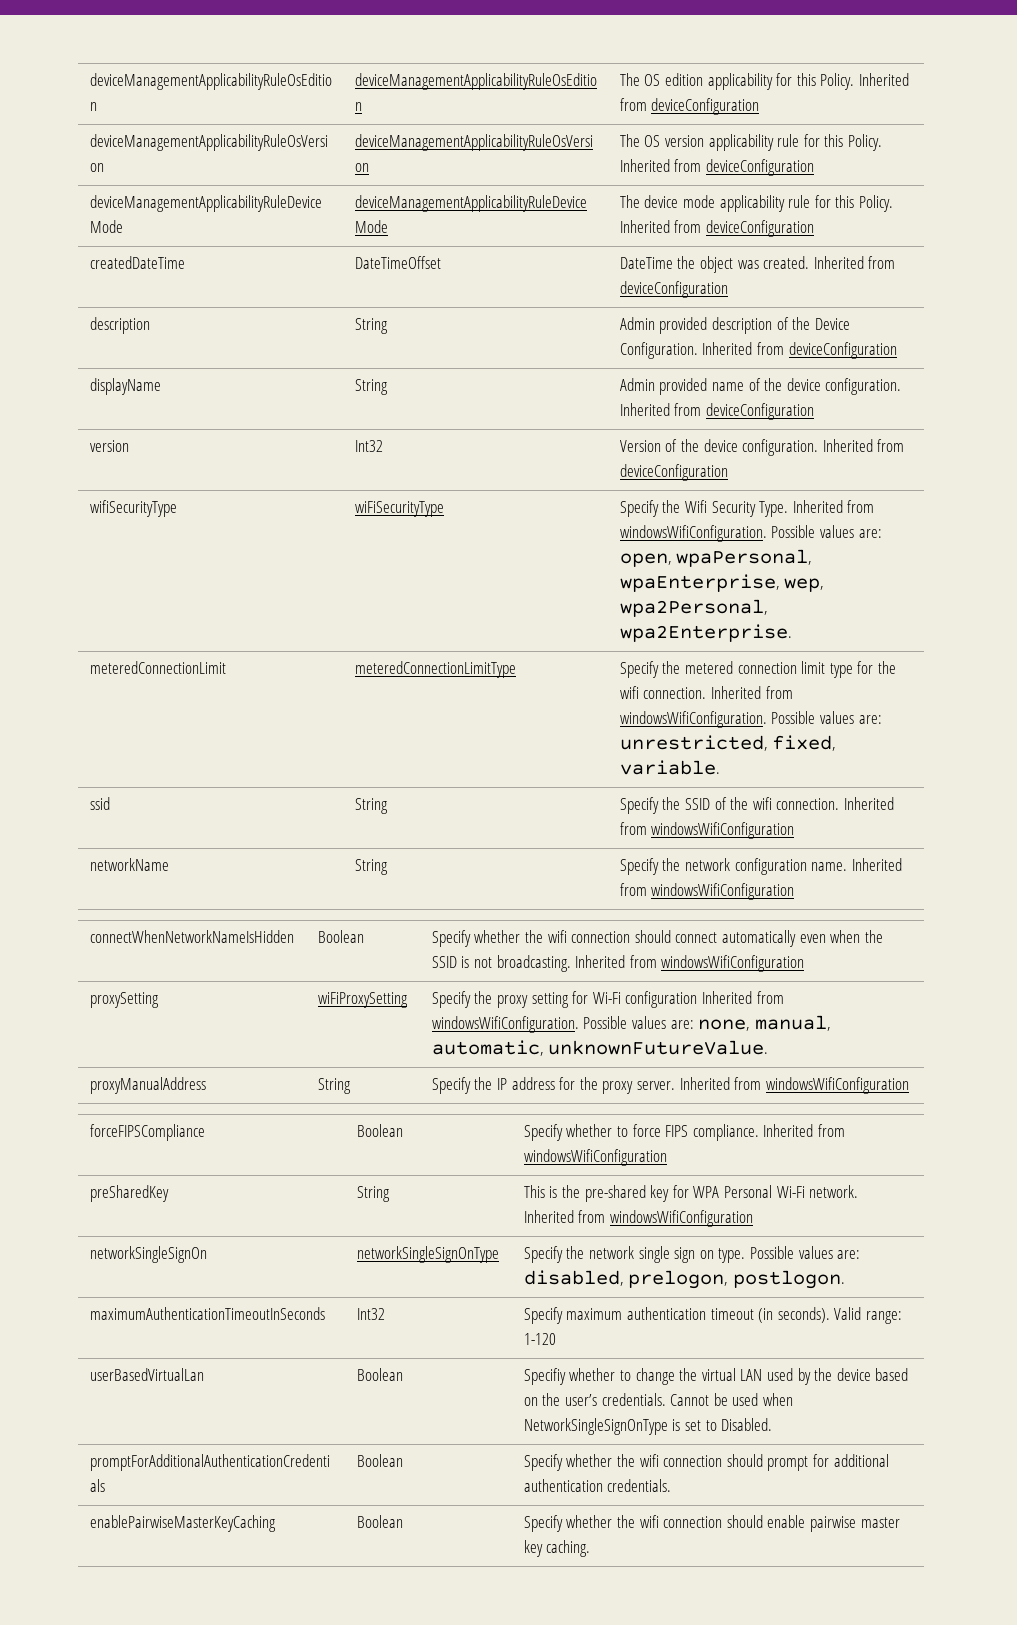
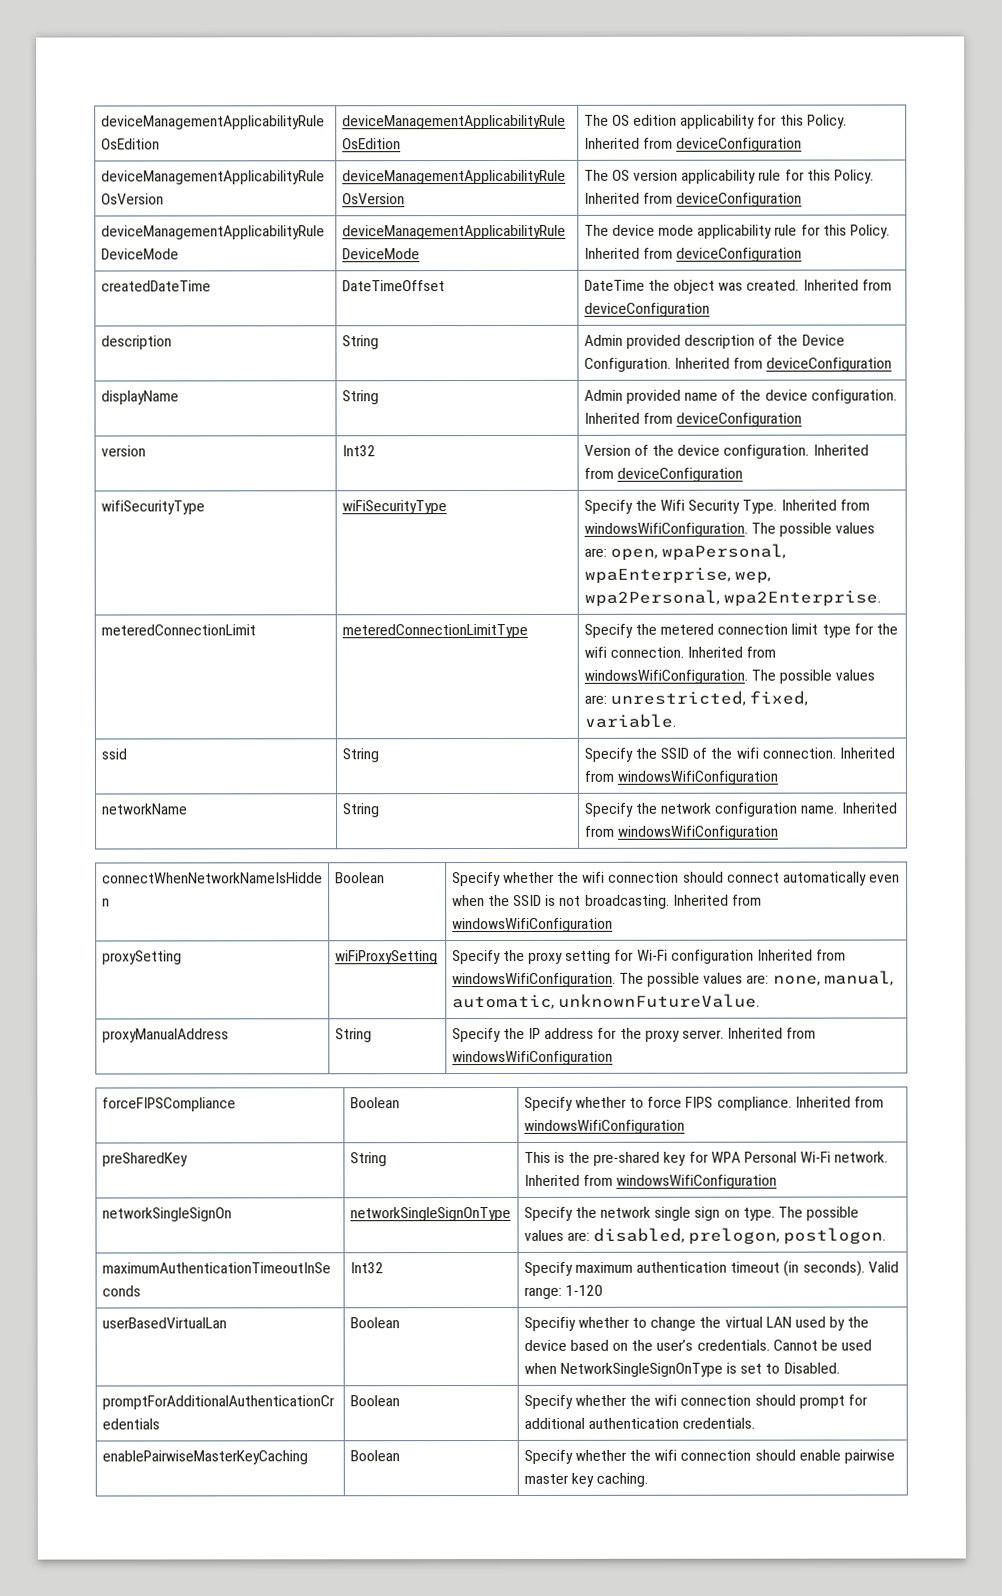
[771,525,816,538] Possible -> [750,522,833,537] The possible
[771,711,816,724] Possible -> [750,669,833,684] The possible
[583,1016,628,1029] Possible -> [618,972,701,987] The possible
[750,1246,795,1259] Possible -> [777,1206,860,1221] The possible

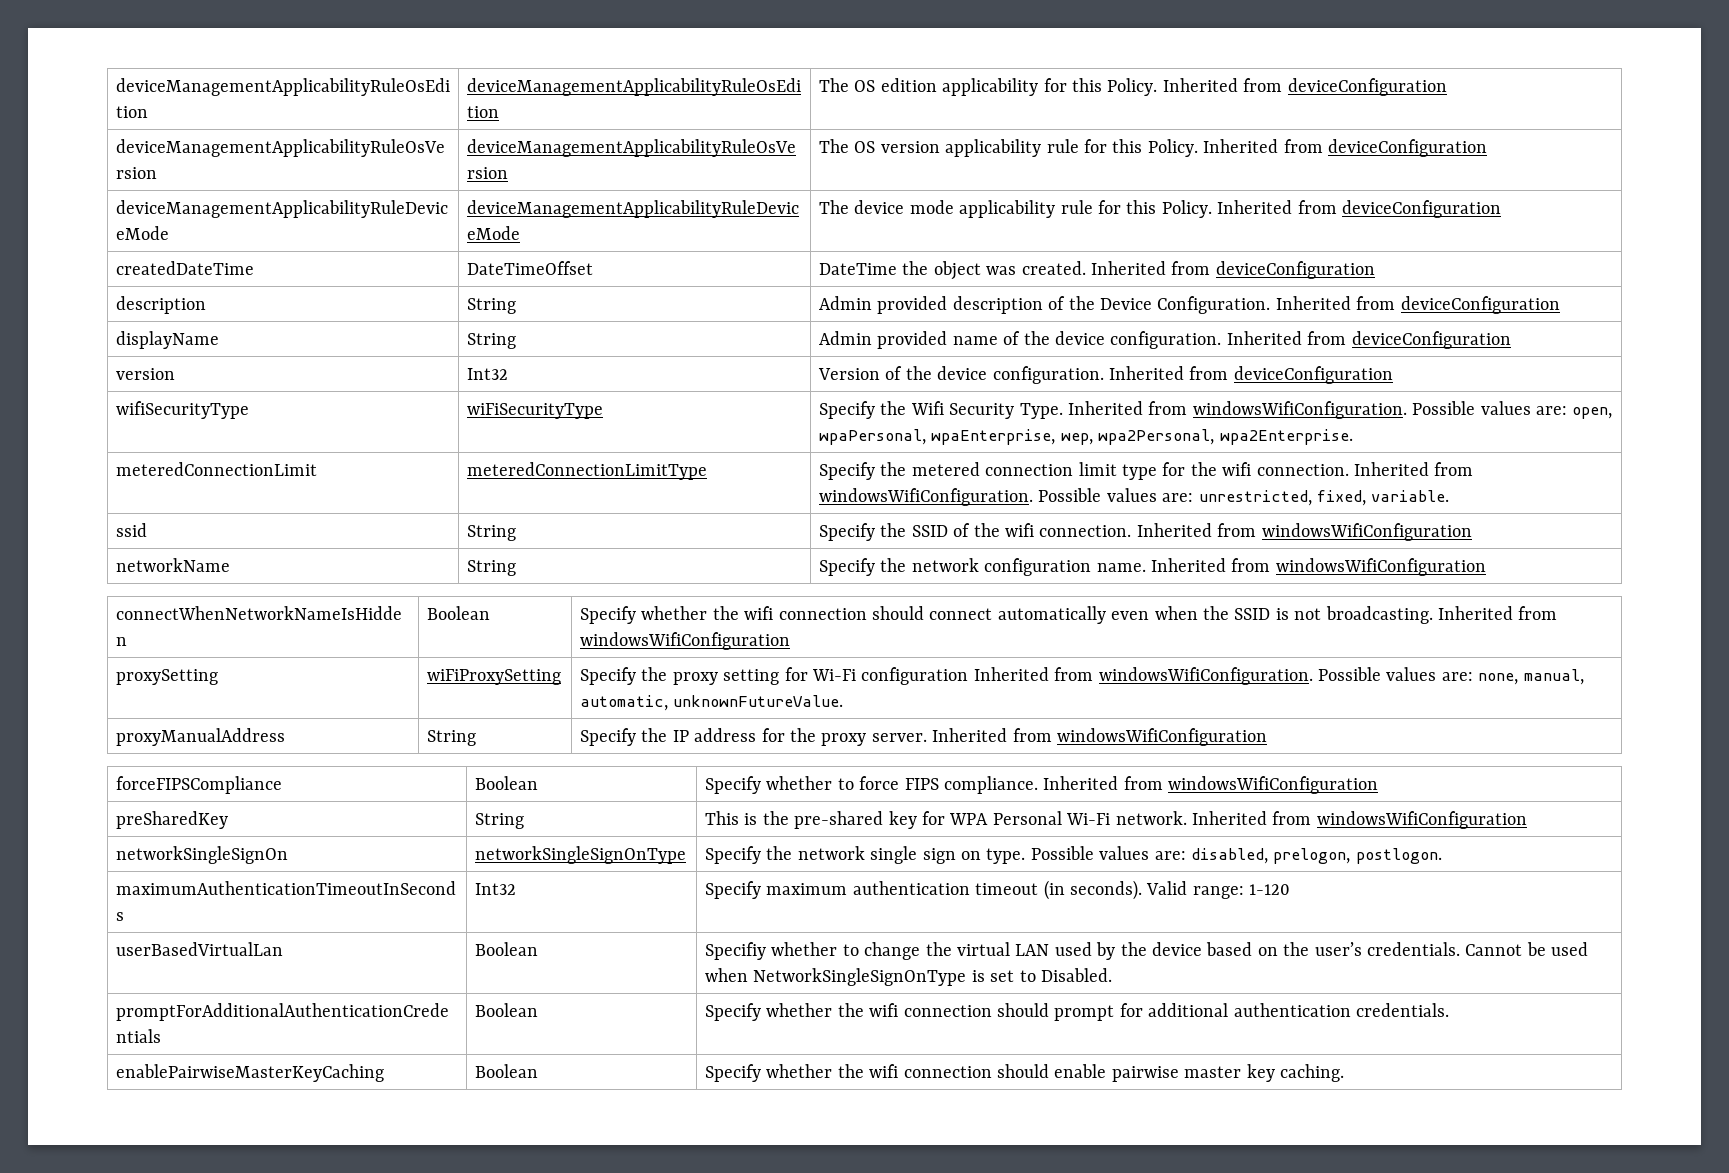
[750,522,833,537] The possible -> [1412,401,1476,415] Possible
[750,669,833,684] The possible -> [1038,488,1102,502] Possible
[618,972,701,987] The possible -> [1317,667,1381,681] Possible
[777,1206,860,1221] The possible -> [1030,846,1094,860] Possible

